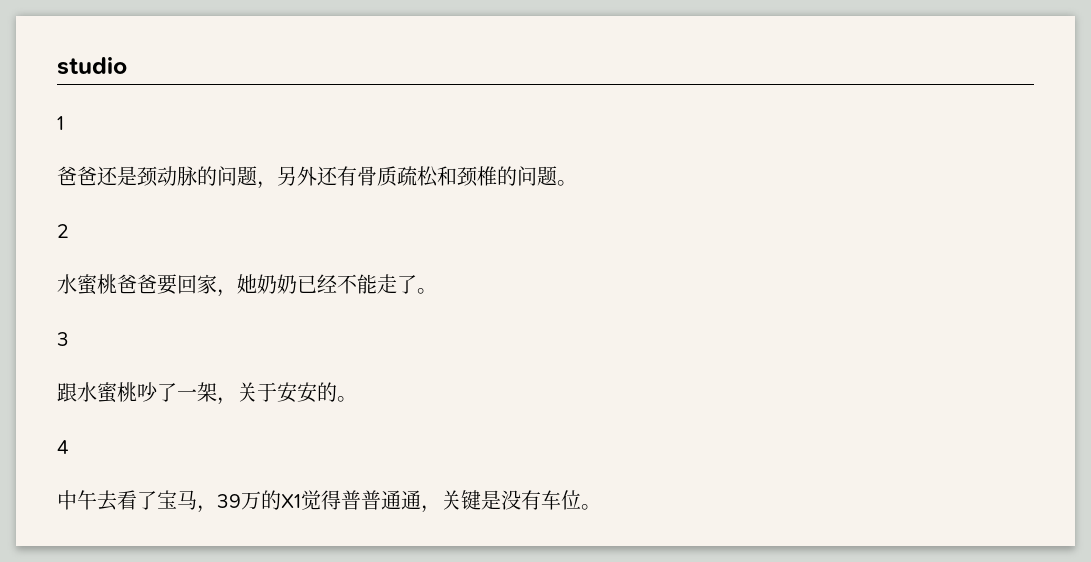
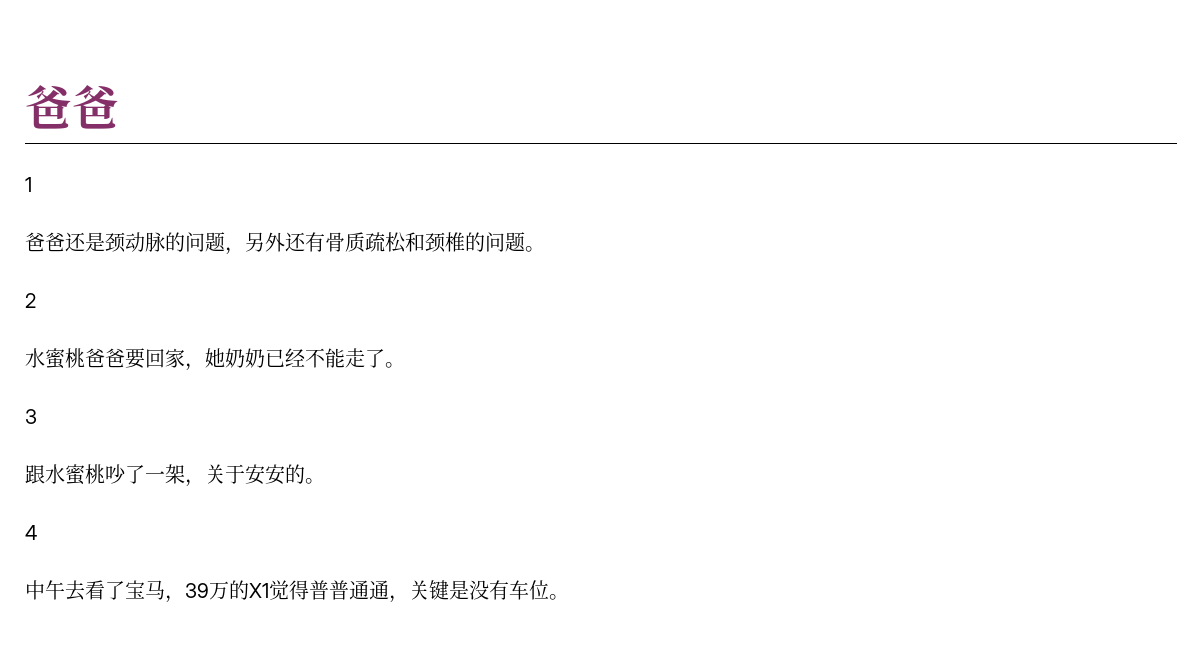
[57,57,127,75] studio -> [25,85,119,129] 爸爸

